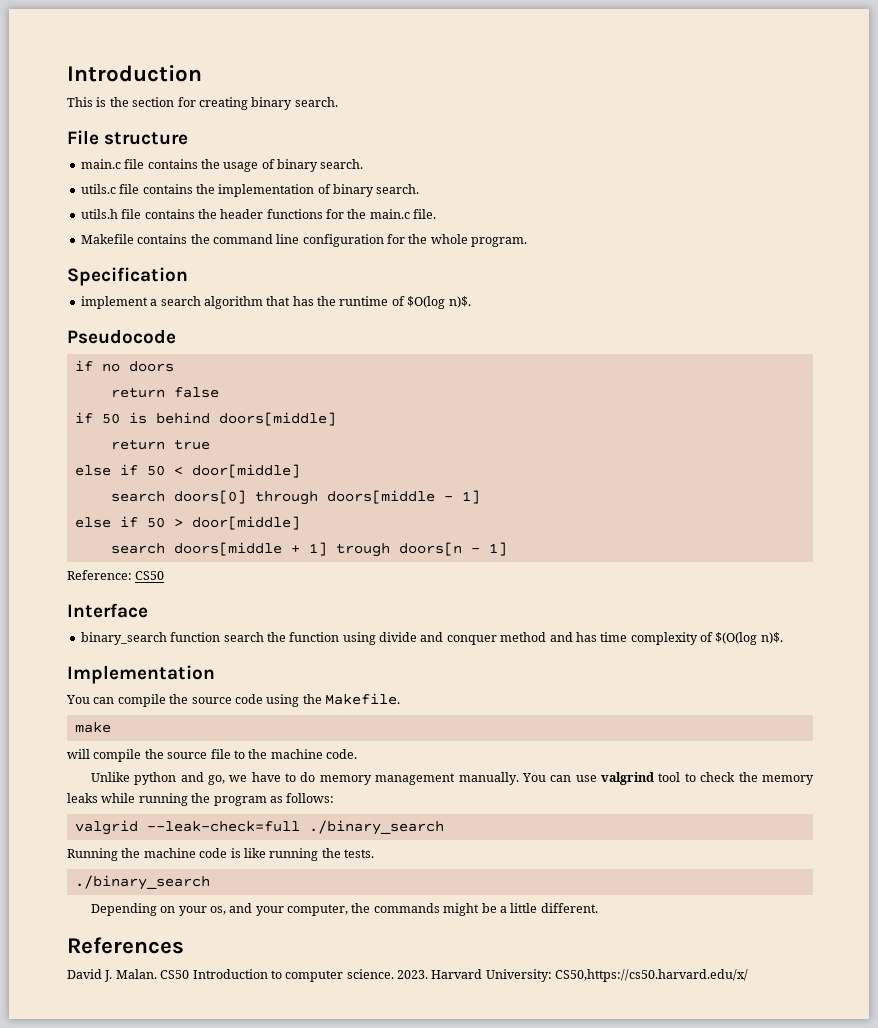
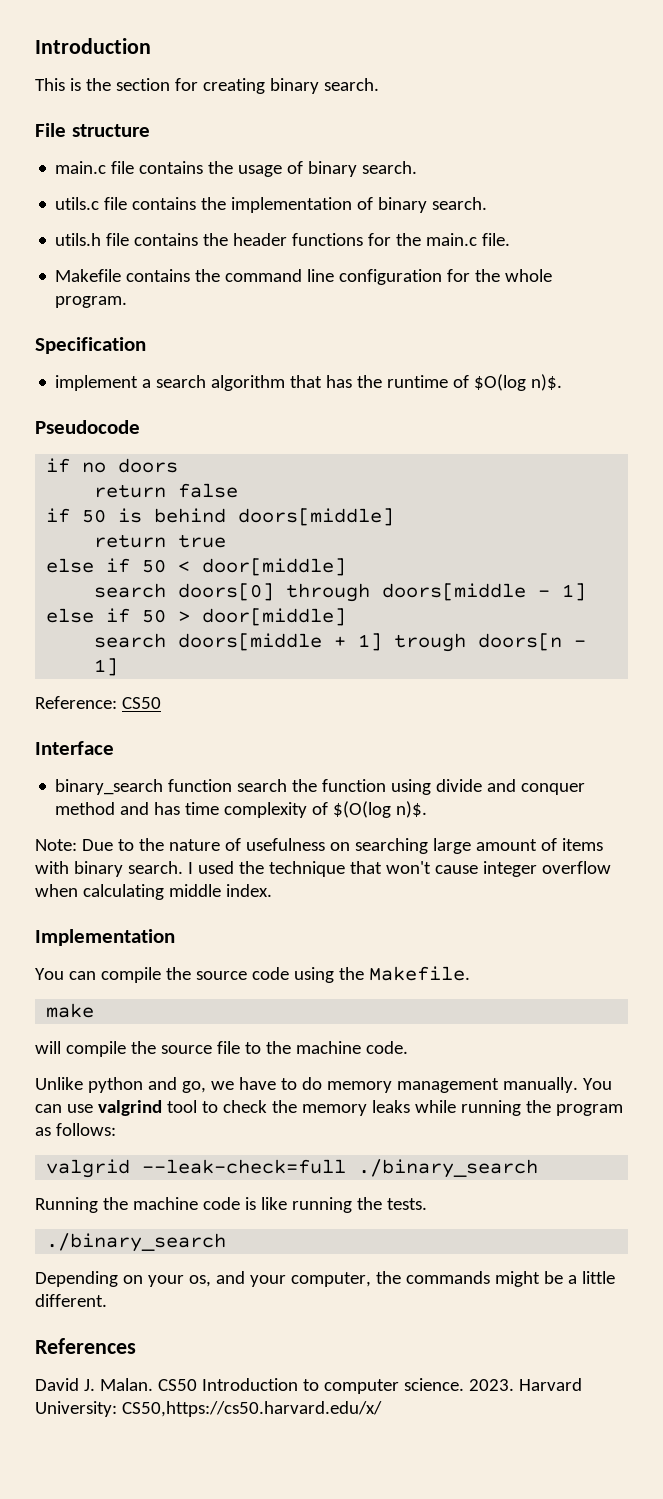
(783, 638) none -> [35,838,603,854] [35,861,611,877] [35,884,272,900] // Note: Due to the nature of usefulness on searching large amount of items with binary search. I used the technique that won't cause integer overflow when calculating middle index.

